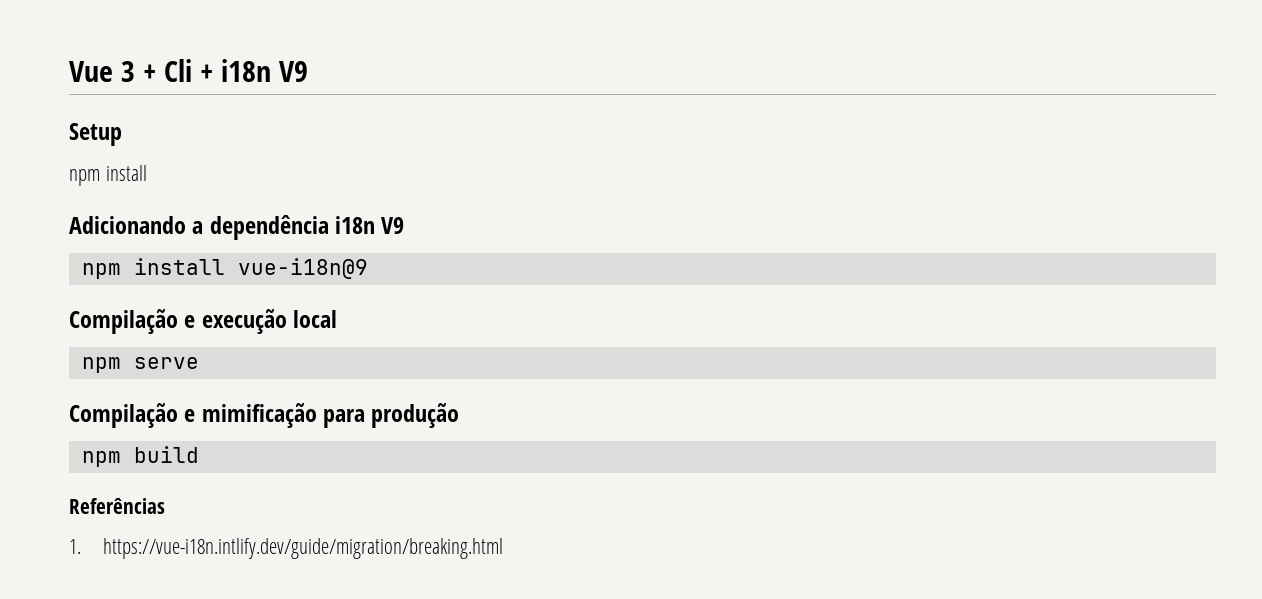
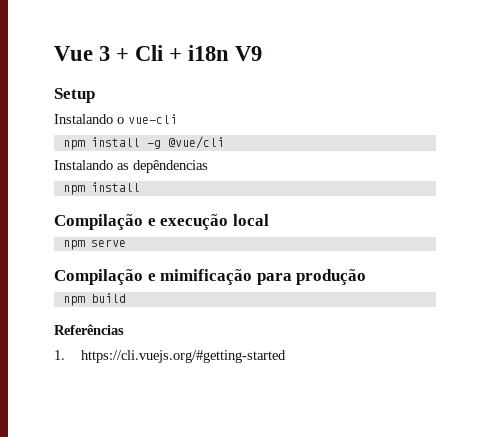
[69,165,147,186] [69,215,405,240] [81,258,368,279] npm install // Adicionando a dependência i18n V9 // npm install vue-i18n@9 -> [54,114,177,124] [62,136,224,150] [54,160,208,173] [62,182,140,195] Instalando o vue-cli // npm install -g @vue/cli // Instalando as depêndencias // npm install
[102,538,503,559] https://vue-i18n.intlify.dev/guide/migration/breaking.html -> [81,350,287,363] https://cli.vuejs.org/#getting-started

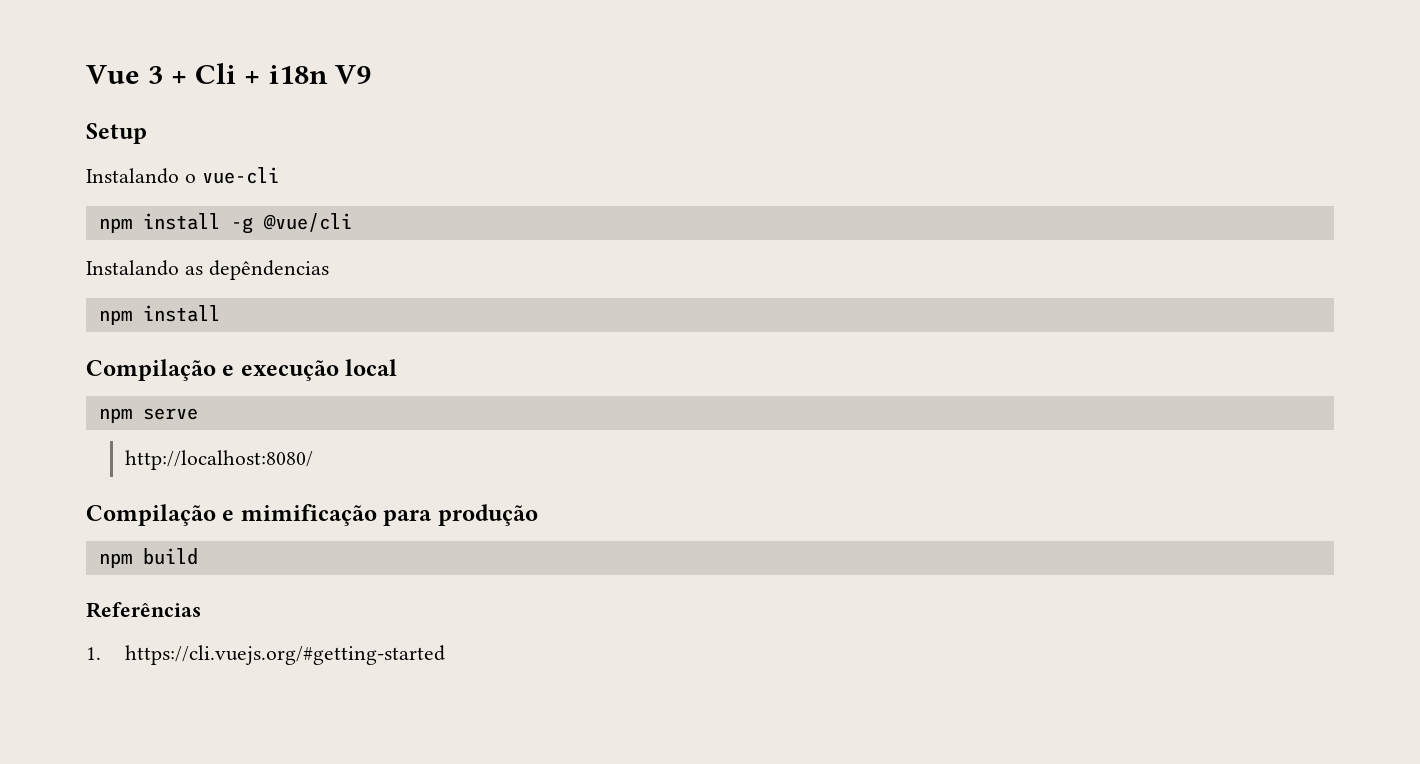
(126, 243) none -> [125,450,314,470] // http://localhost:8080/

